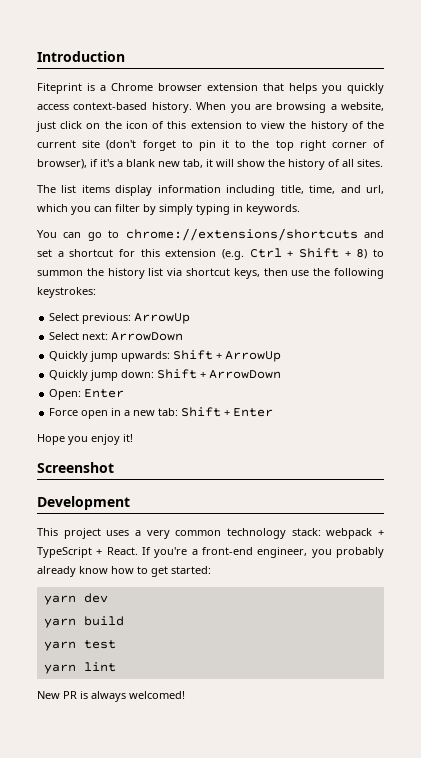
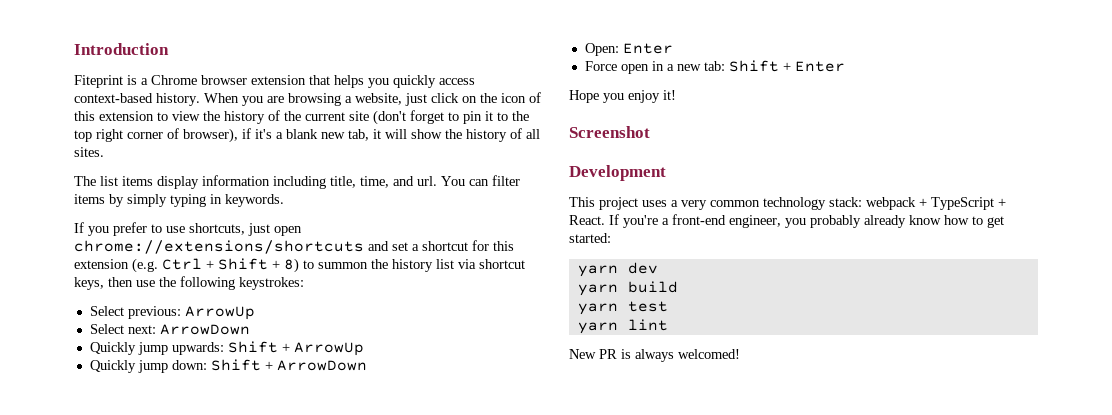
[366,185,385,194] [37,204,91,215] url, which you -> [417,176,465,186] url. You
(140, 208) none -> [74,194,105,204] items
[37,230,120,241] You can go to -> [74,222,302,236] If you prefer to use shortcuts, just open

